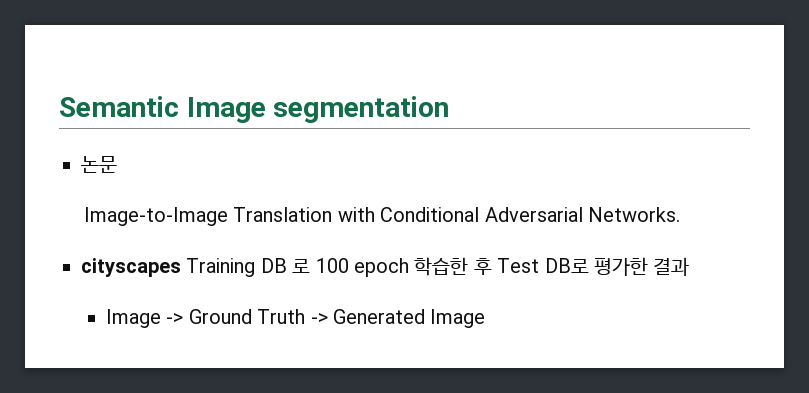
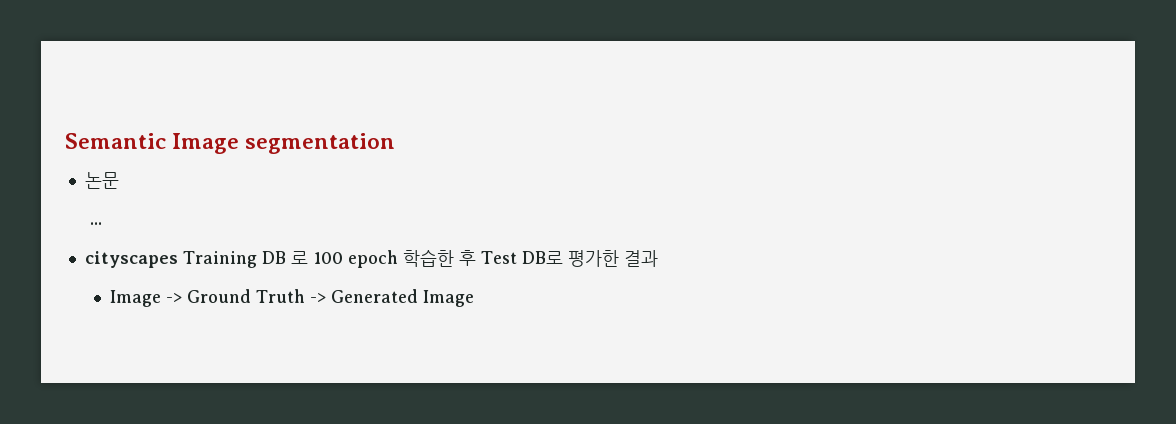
[83,207,680,226] Image-to-Image Translation with Conditional Adversarial Networks. -> [89,222,102,225] ...

